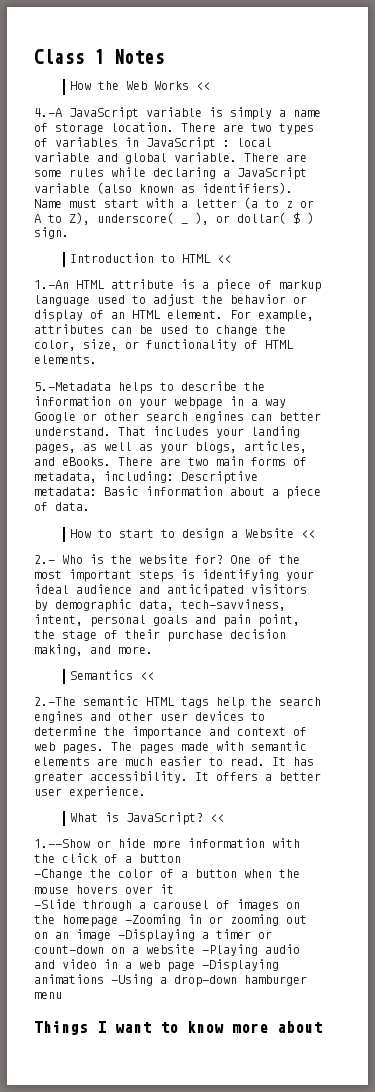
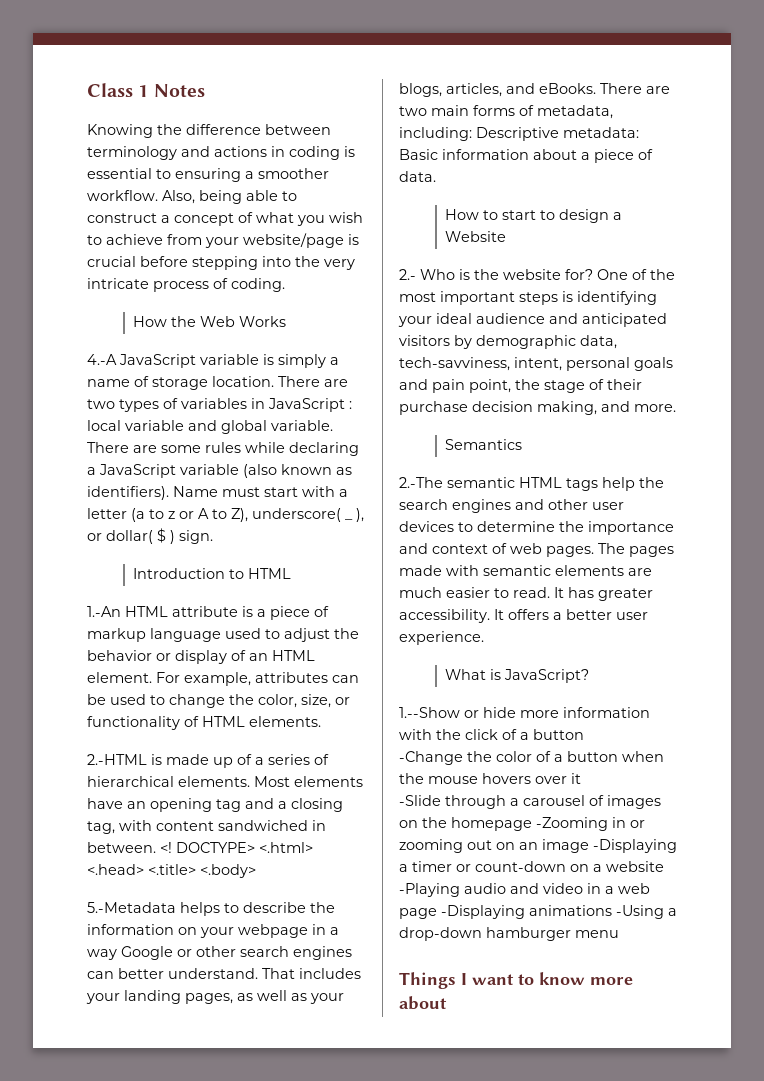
(164, 56) none -> [87,124,331,138] [87,146,355,160] [87,168,329,182] [87,190,297,204] [87,212,363,226] [87,233,359,248] [87,256,355,270] [87,278,285,292] // Knowing the difference between terminology and actions in coding is essential to ensuring a smoother workflow. Also, being able to construct a concept of what you wish to achieve from your website/page is crucial before stepping into the very intricate process of coding.
[195,82,210,90] << -> (286, 321) none
[216,255,231,263] << -> (291, 573) none
(97, 359) none -> [87,754,329,768] [87,776,363,787] [87,798,343,812] [87,820,326,834] [87,842,313,853] [87,864,256,878] // 2.-HTML is made up of a series of hierarchical elements. Most elements have an opening tag and a closing tag, with content sandwiched in between. <! DOCTYPE> <.html> <.head> <.title> <.body>
[300,530,315,538] << -> (506, 236) none
[139,672,154,680] << -> (522, 444) none
[209,814,224,822] << -> (589, 676) none

